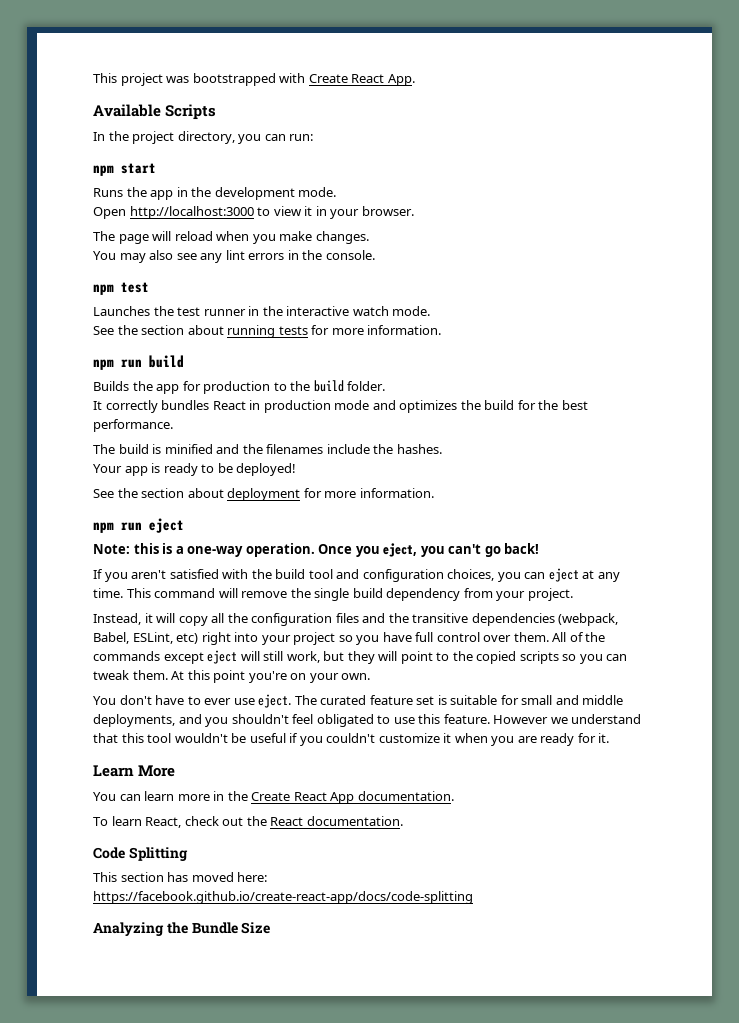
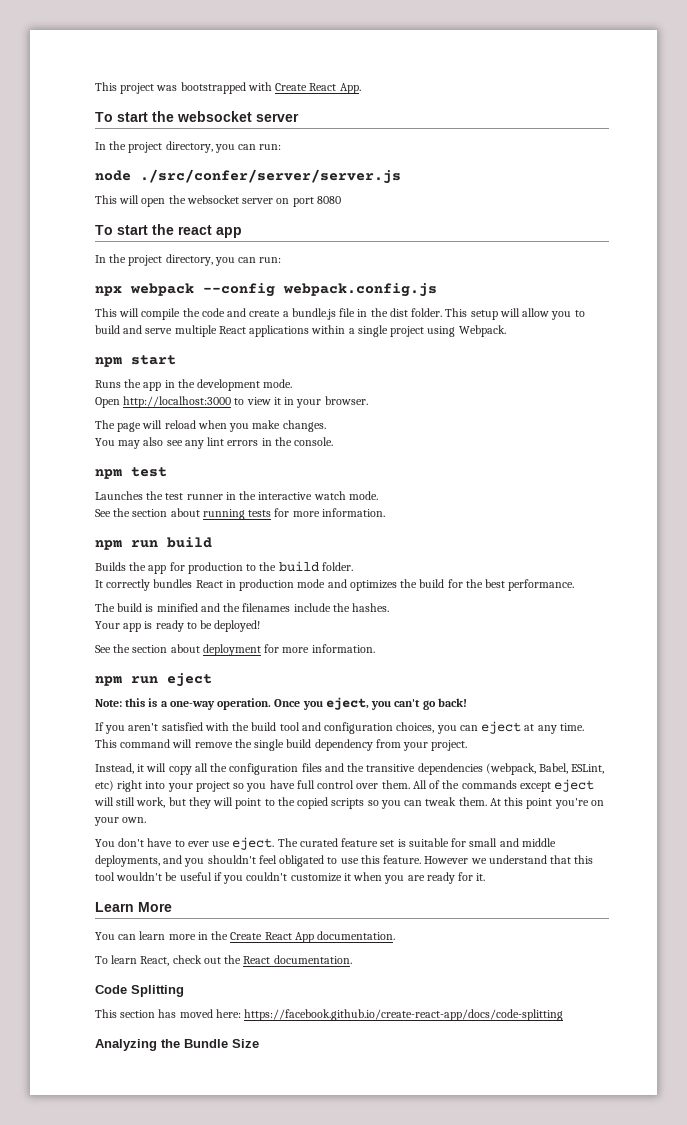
[93,104,217,120] [93,131,314,144] Available Scripts // In the project directory, you can run: -> [95,111,299,122] [95,141,282,153] [95,169,401,184] [95,195,341,207] [95,224,242,238] [95,254,282,266] [95,283,437,297] [95,308,585,320] [95,325,506,337] To start the websocket server // In the project directory, you can run: // node ./src/confer/server/server.js // This will open the websocket server on port 8080 // To start the react app // In the project directory, you can run: // npx webpack --config webpack.config.js // This will compile the code and create a bundle.js file in the dist folder. This setup will allow you to build and serve multiple React applications within a single project using Webpack.

